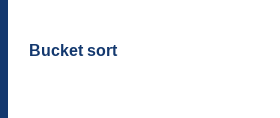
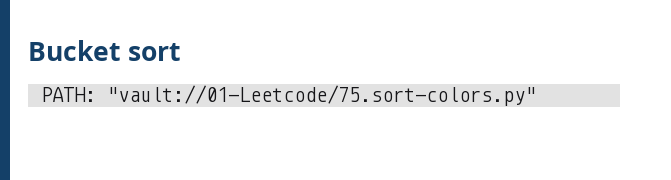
(119, 50) none -> [40,85,536,106] // PATH: "vault://01-Leetcode/75.sort-colors.py"

